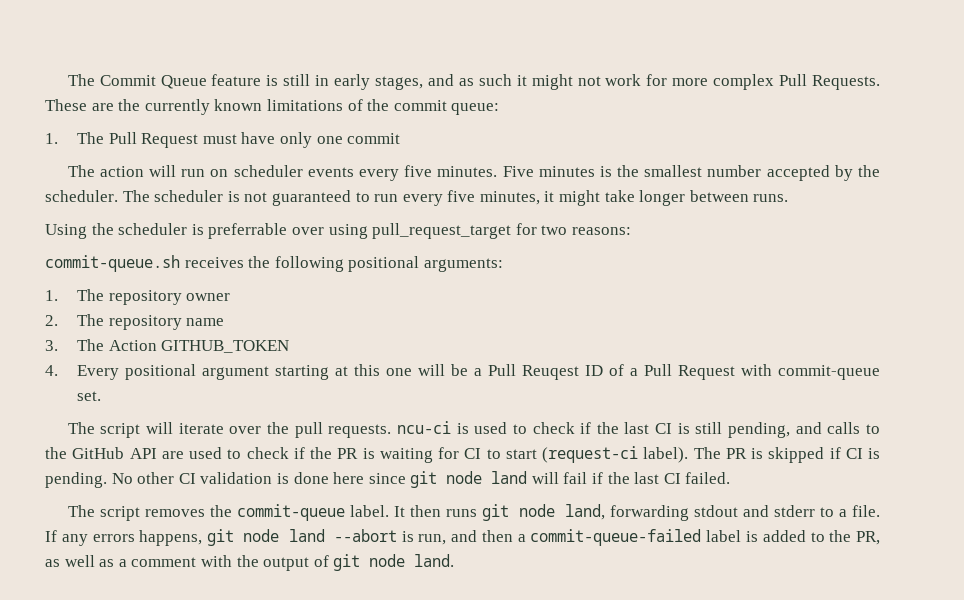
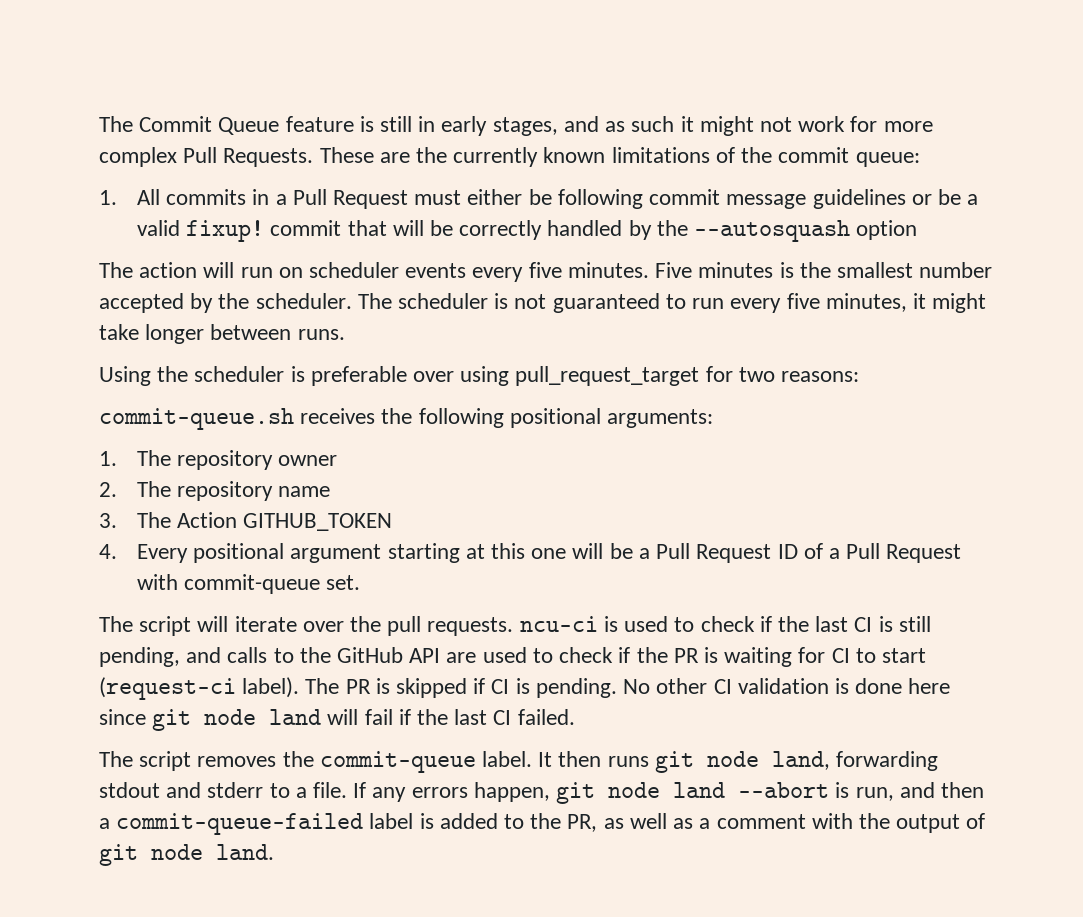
[77,132,401,148] The Pull Request must have only one commit -> [137,189,979,209] [137,220,918,242] All commits in a Pull Request must either be following commit message guidelines or be a valid fixup! commit that will be correctly handled by the --autosquash option
[208,223,288,239] preferrable -> [310,366,407,386] preferable
[522,365,580,380] Reuqest -> [696,544,772,563] Request
[139,530,203,546] happens, -> [473,782,550,802] happen,

